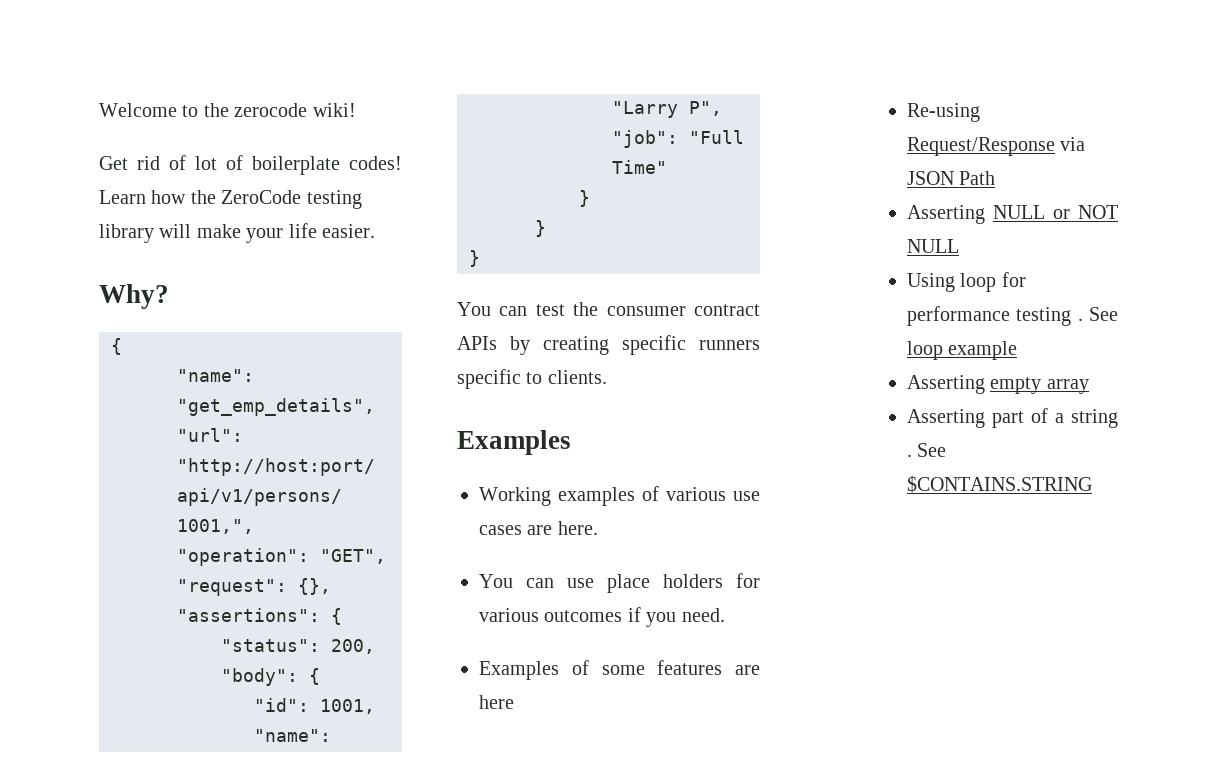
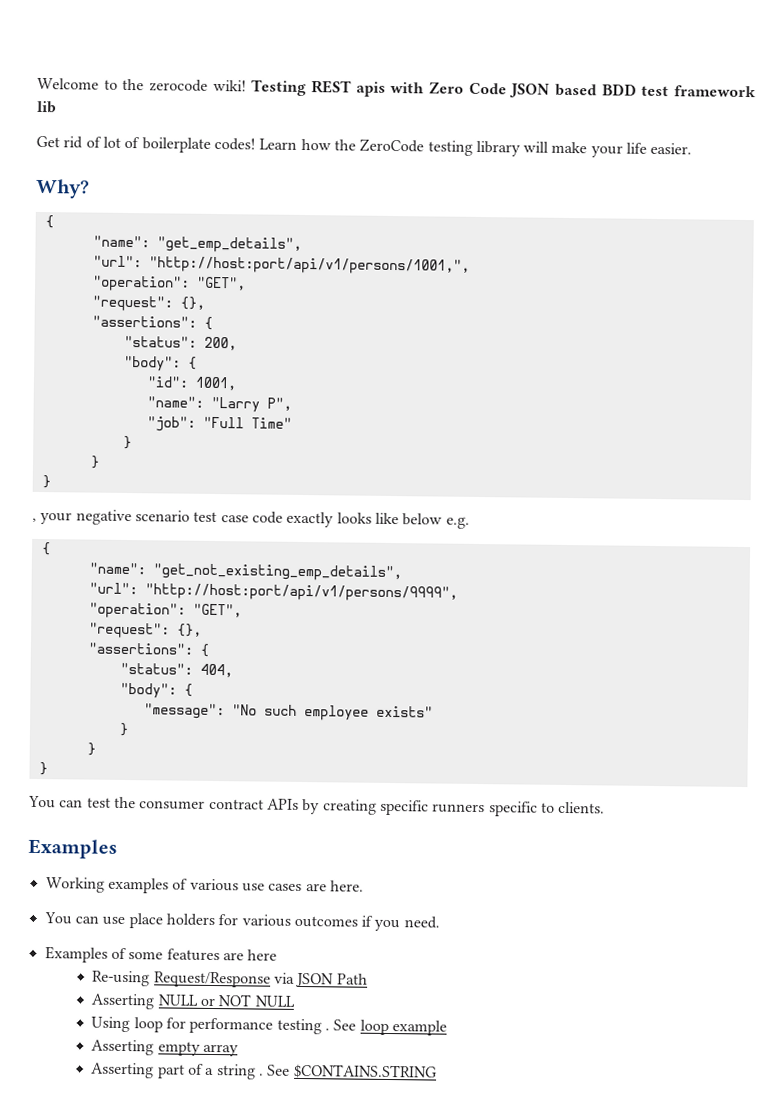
(356, 110) none -> [251,79,756,98] [36,100,57,114] Testing REST apis with Zero Code JSON based BDD test framework lib
(480, 258) none -> [32,509,470,529] [40,542,51,556] [88,562,402,582] [88,582,458,602] [88,602,242,619] [88,622,202,639] [87,642,209,657] [119,662,233,678] [119,682,193,699] [143,703,433,721] [118,722,129,737] [86,742,96,756] [38,762,48,776] // , your negative scenario test case code exactly looks like below e.g. // { // "name": "get_not_existing_emp_details", // "url": "http://host:port/api/v1/persons/9999", // "operation": "GET", // "request": {}, // "assertions": { // "status": 404, // "body": { // "message": "No such employee exists" // } // } // }

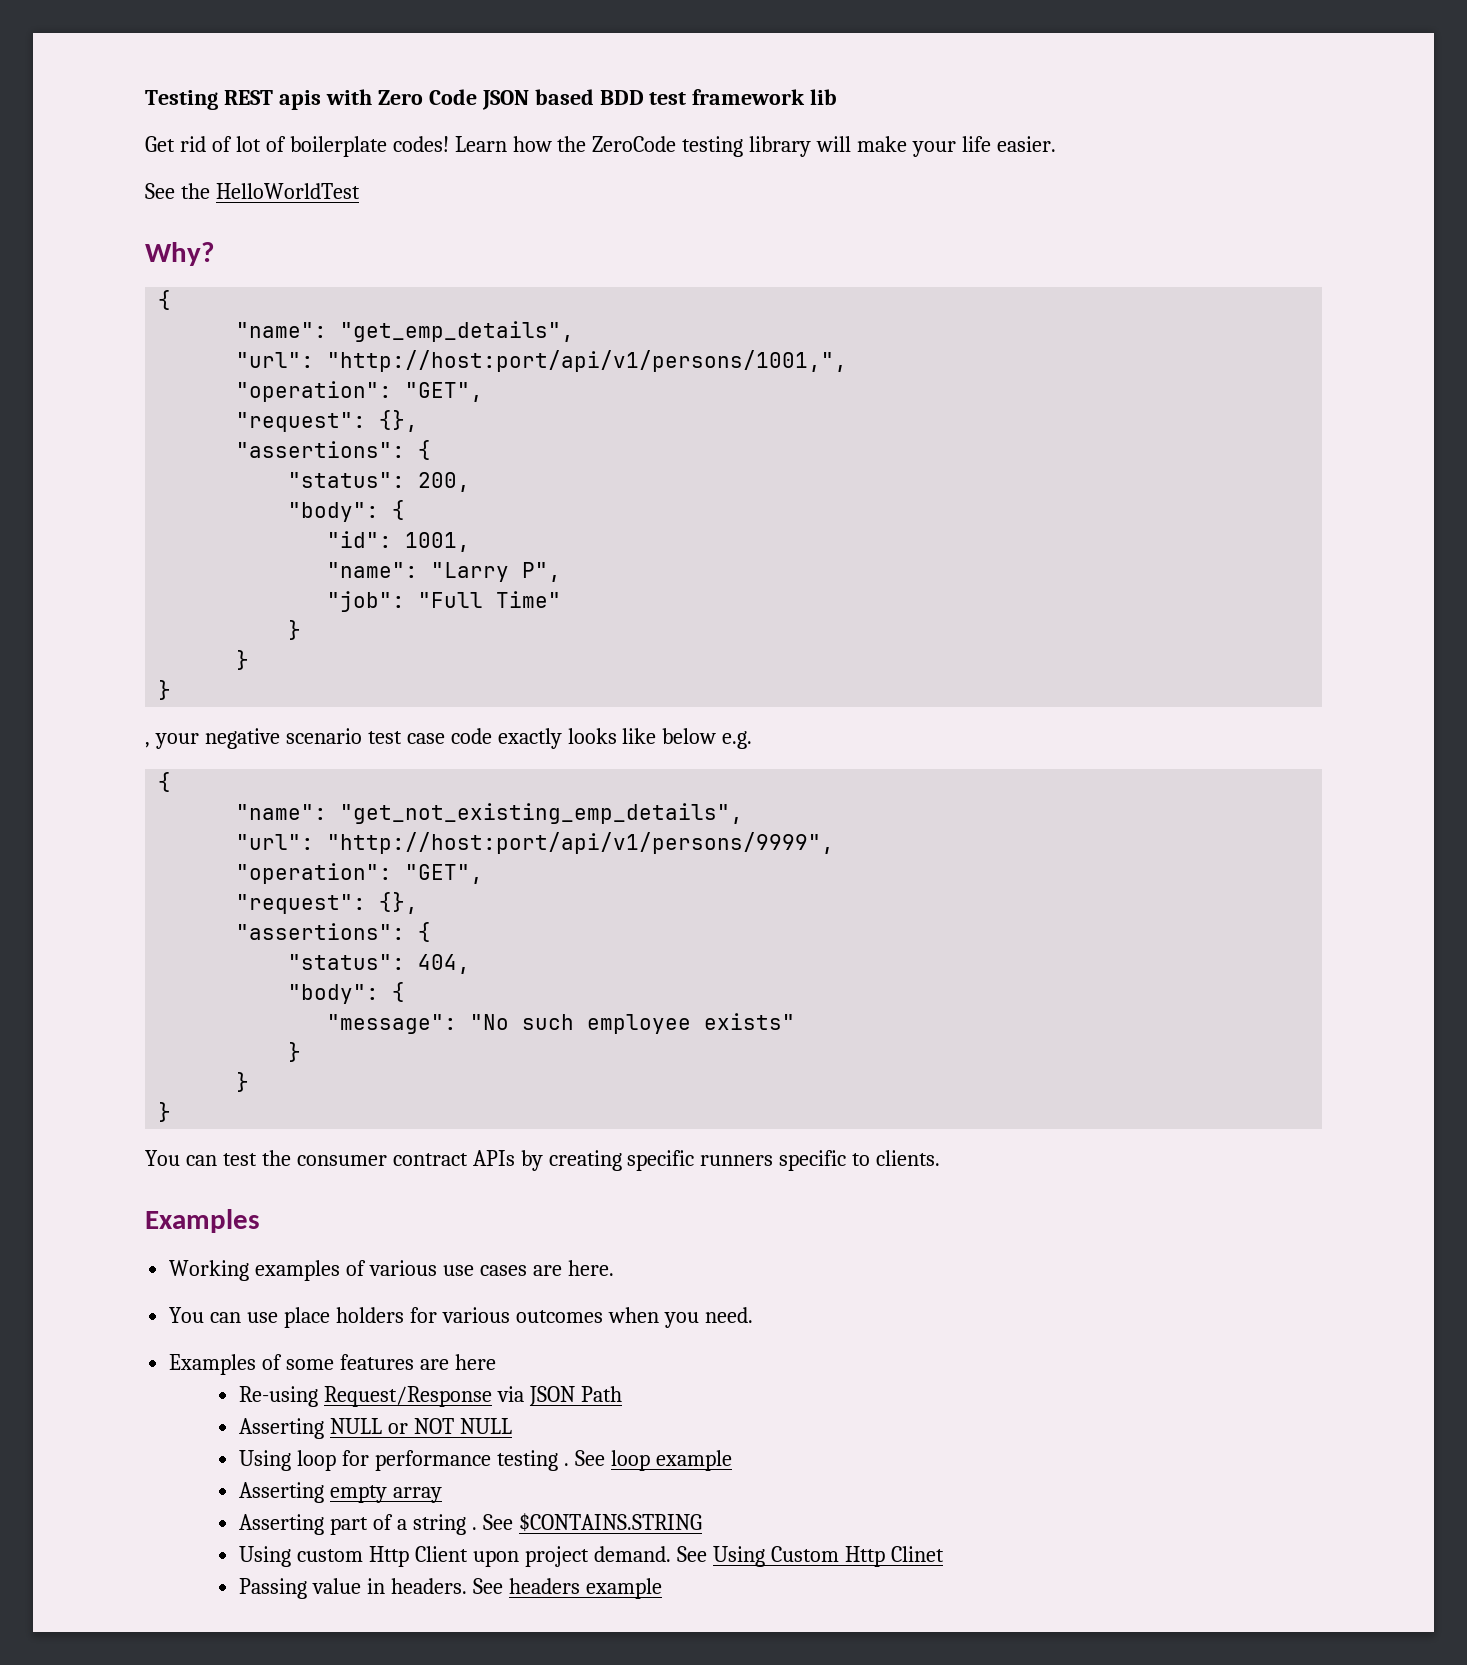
[37,77,247,92] Welcome to the zerocode wiki! -> (145, 100) none
(693, 148) none -> [145,183,360,199] // See the HelloWorldTest
[361,915,374,927] if -> [607,1307,659,1323] when
(437, 1071) none -> [239,1546,944,1567] [239,1578,662,1599] // Using custom Http Client upon project demand. See Using Custom Http Clinet // Passing value in headers. See headers example

